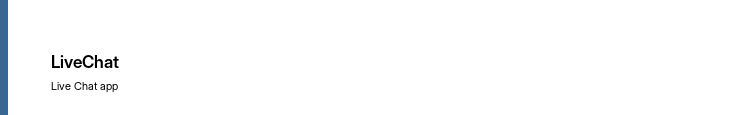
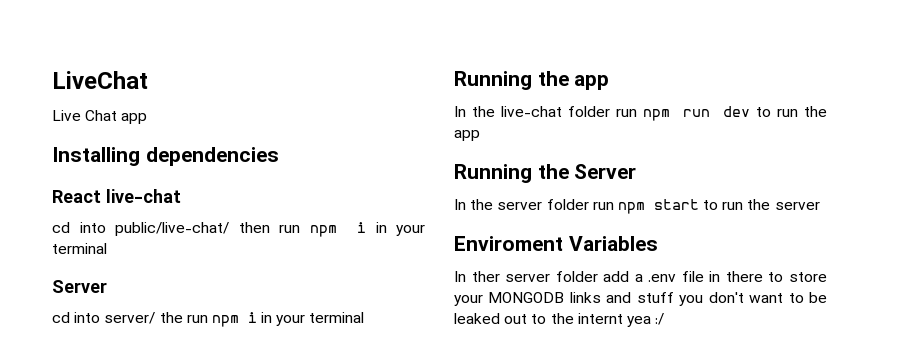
(118, 88) none -> [52,147,279,166] [52,189,181,203] [52,222,425,237] [52,243,107,254] [52,280,107,293] [52,312,365,327] [454,71,610,90] [454,106,827,121] [454,130,480,141] [454,164,637,183] [454,199,820,214] [454,236,658,251] [454,271,827,282] [454,292,827,306] [454,313,665,327] // Installing dependencies // React live-chat // cd into public/live-chat/ then run npm i in your terminal // Server // cd into server/ the run npm i in your terminal // Running the app // In the live-chat folder run npm run dev to run the app // Running the Server // In the server folder run npm start to run the server // Enviroment Variables // In ther server folder add a .env file in there to store your MONGODB links and stuff you don't want to be leaked out to the internt yea :/

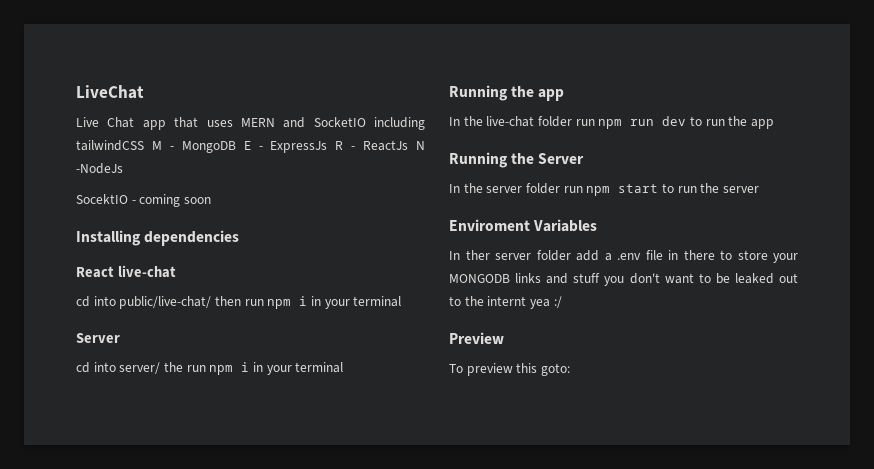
(148, 118) none -> [174,117,425,130] [76,140,425,153] [76,163,123,174] [76,194,211,207] that uses MERN and SocketIO including tailwindCSS M - MongoDB E - ExpressJs R - ReactJs N -NodeJs // SocektIO - coming soon
(665, 319) none -> [449,332,504,344] [449,363,570,376] // Preview // To preview this goto:

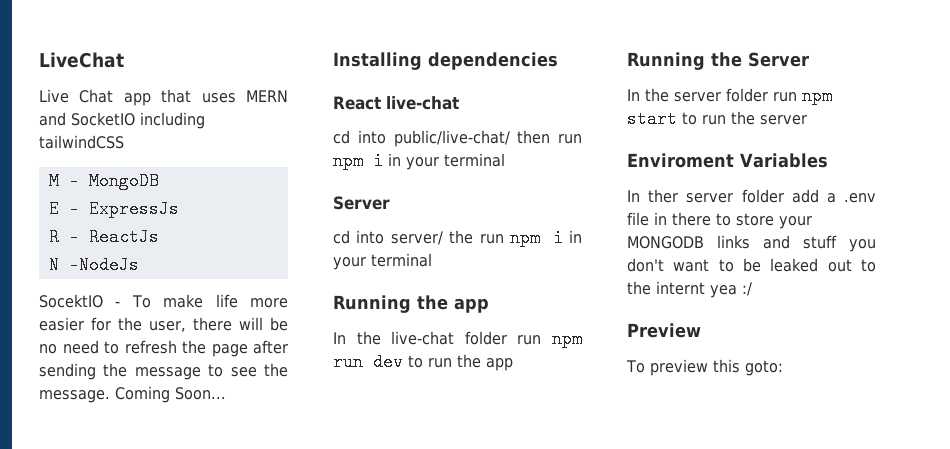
(144, 145) none -> (124, 142) //
(236, 147) none -> (159, 181) //
(328, 147) none -> (179, 209) //
(409, 145) none -> (159, 237) //
[139,194,211,207] coming soon -> [131,294,288,308] [39,317,288,332] [39,340,288,357] [39,363,288,380] [39,386,226,403] To make life more easier for the user, there will be no need to refresh the page after sending the message to see the message. Coming Soon...

